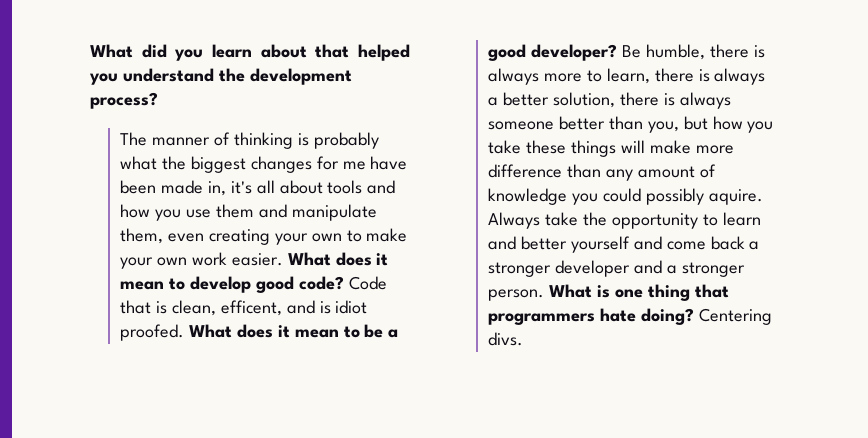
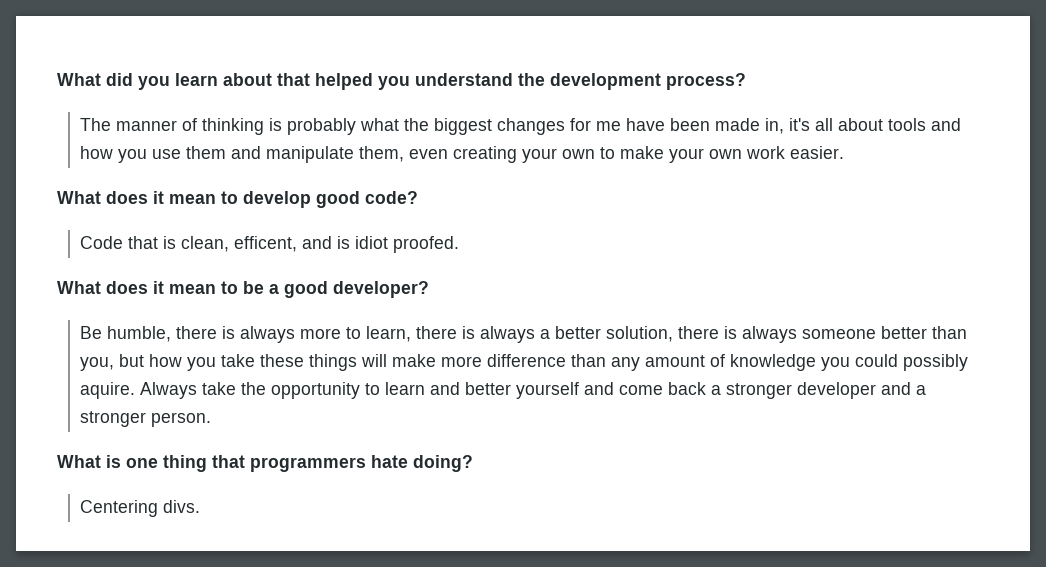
(283, 259) none -> (844, 152) //
(344, 283) none -> (418, 197) //
(185, 332) none -> (459, 244) //
(618, 52) none -> (429, 289) //
(545, 295) none -> (211, 419) //
(694, 316) none -> (473, 463) //

